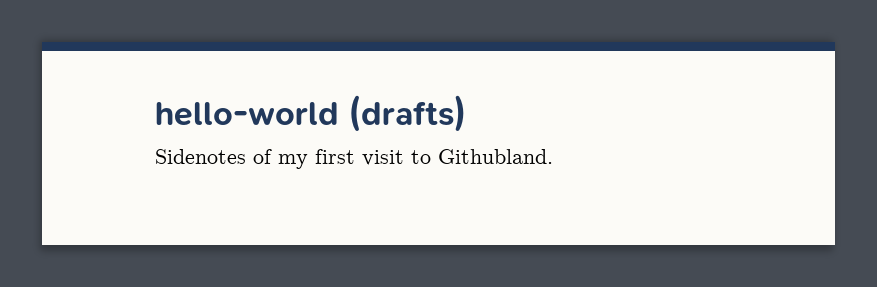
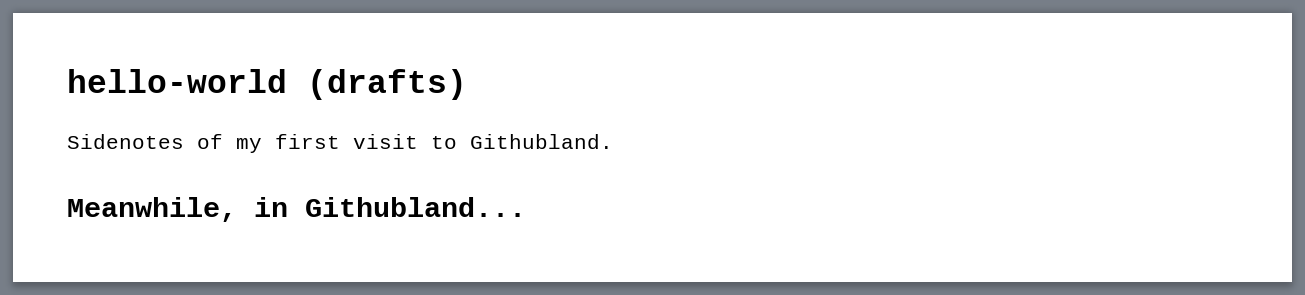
(553, 156) none -> [67,197,526,222] // Meanwhile, in Githubland...

